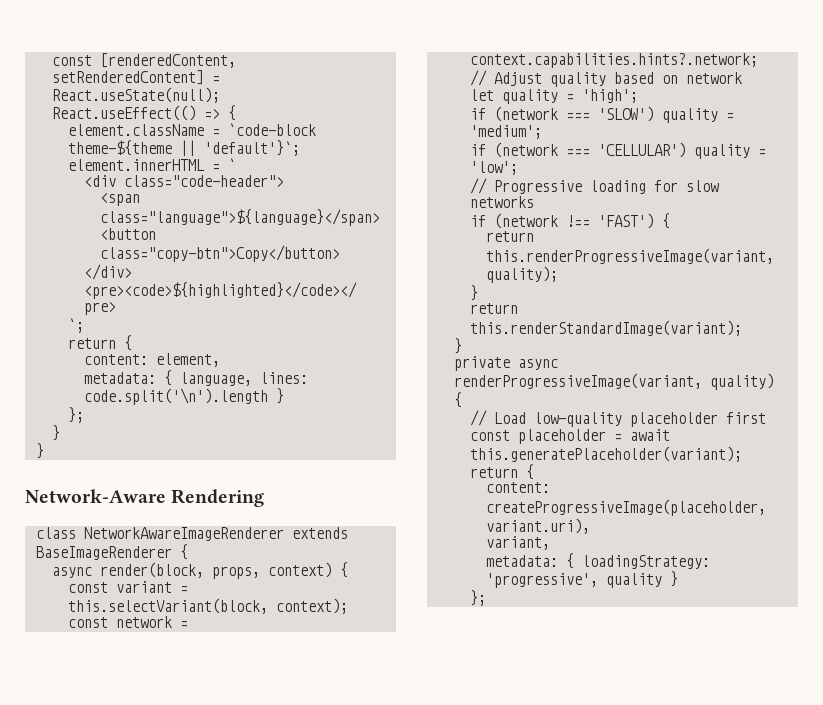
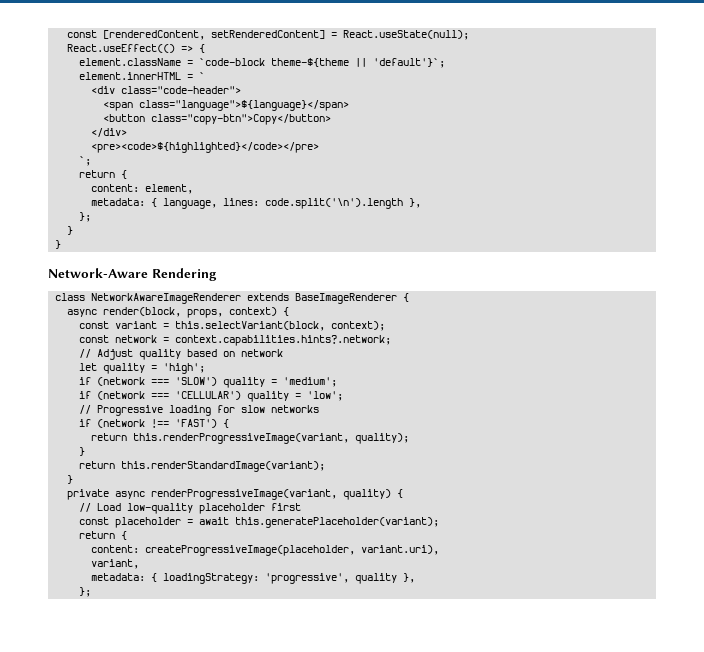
[275,388,284,404] } -> [408,198,421,208] },
[669,571,678,587] } -> [402,573,415,583] },

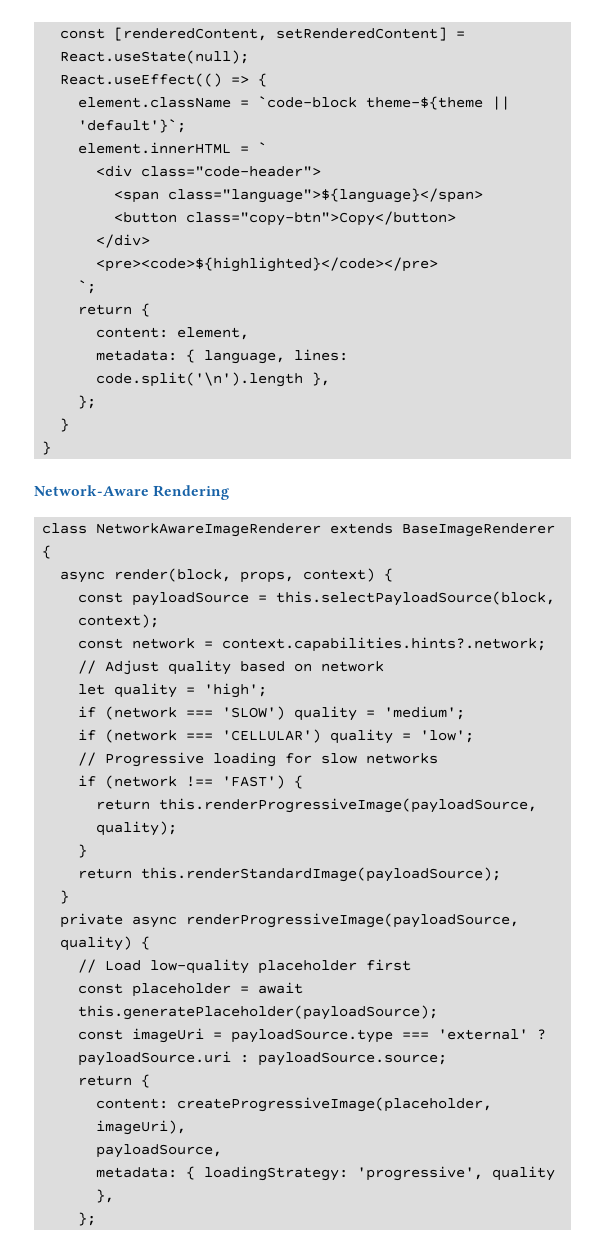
[114,321,325,331] variant = this.selectVariant(block, -> [132,591,556,606] payloadSource = this.selectPayloadSource(block,
[132,433,349,444] this.renderProgressiveImage(variant, -> [159,798,538,813] this.renderProgressiveImage(payloadSource,
[120,461,325,472] this.renderStandardImage(variant); -> [141,867,502,882] this.renderStandardImage(payloadSource);
[150,489,337,500] renderProgressiveImage(variant, -> [186,913,520,928] renderProgressiveImage(payloadSource,
[234,517,439,528] this.generatePlaceholder(variant); -> [78,1005,439,1020] [78,1028,547,1043] [78,1051,448,1066] this.generatePlaceholder(payloadSource); // const imageUri = payloadSource.type === 'external' ? payloadSource.uri : payloadSource.source;
[360,545,439,555] [90,559,139,569] variant.uri), // variant, -> [96,1120,187,1135] [96,1144,223,1158] imageUri), // payloadSource,

